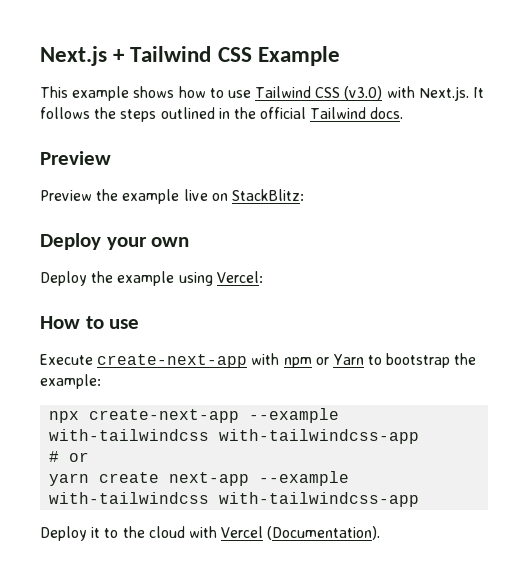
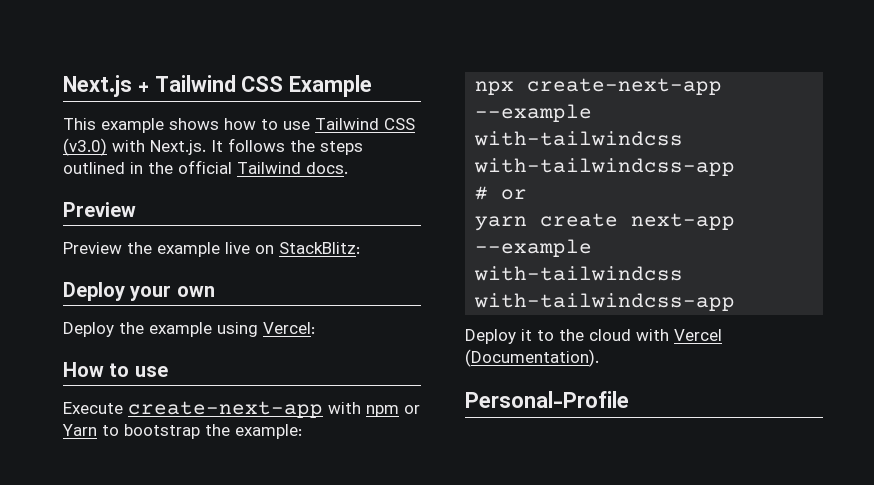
(381, 533) none -> [465,391,629,408] // Personal-Profile

